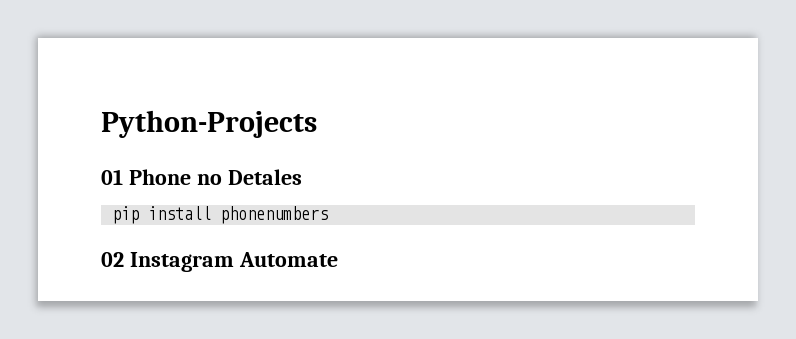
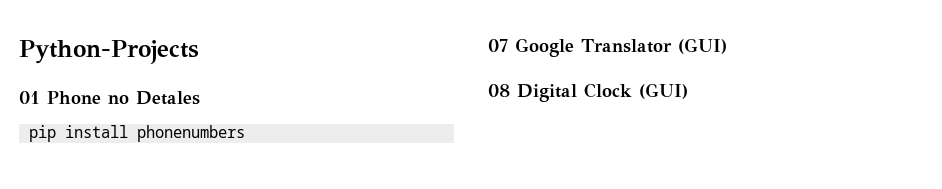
[101,252,338,272] 02 Instagram Automate -> [488,38,727,57] [488,83,688,102] 07 Google Translator (GUI) // 08 Digital Clock (GUI)

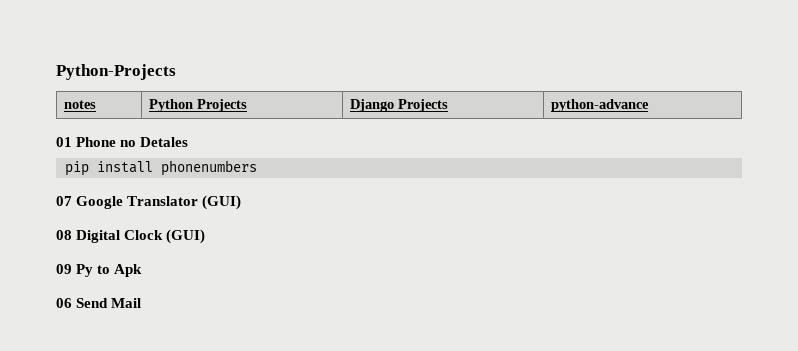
(199, 52) none -> [64,100,97,109] [149,99,248,112] [350,99,449,112] [551,99,650,112] // notes | Python Projects | Django Projects | python-advance
(688, 91) none -> [56,264,143,277] [56,298,142,308] // 09 Py to Apk // 06 Send Mail

